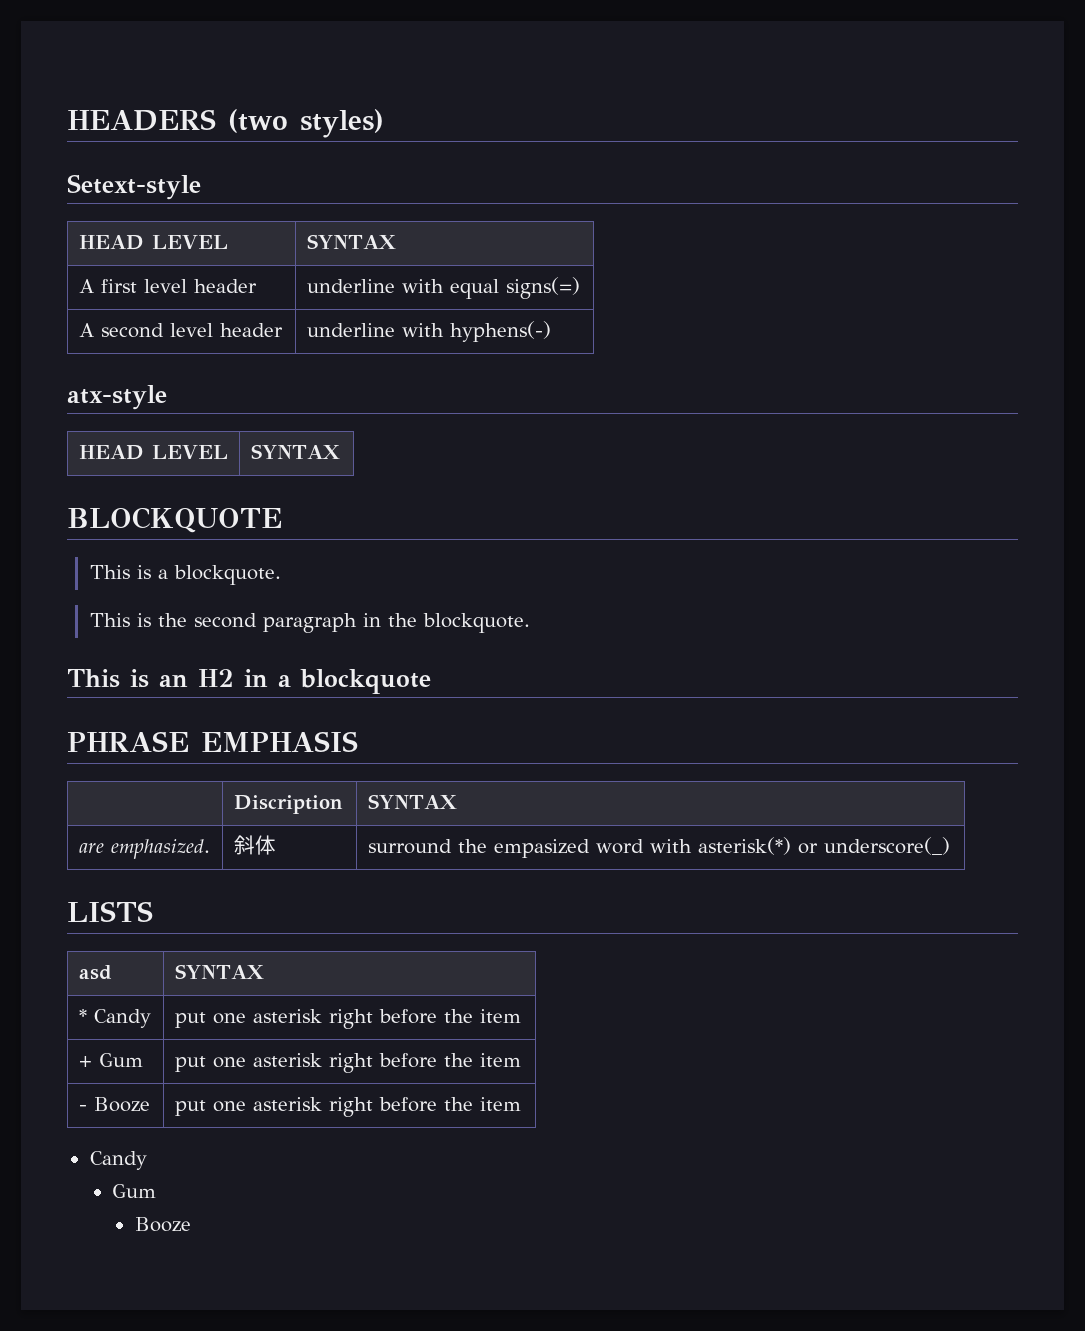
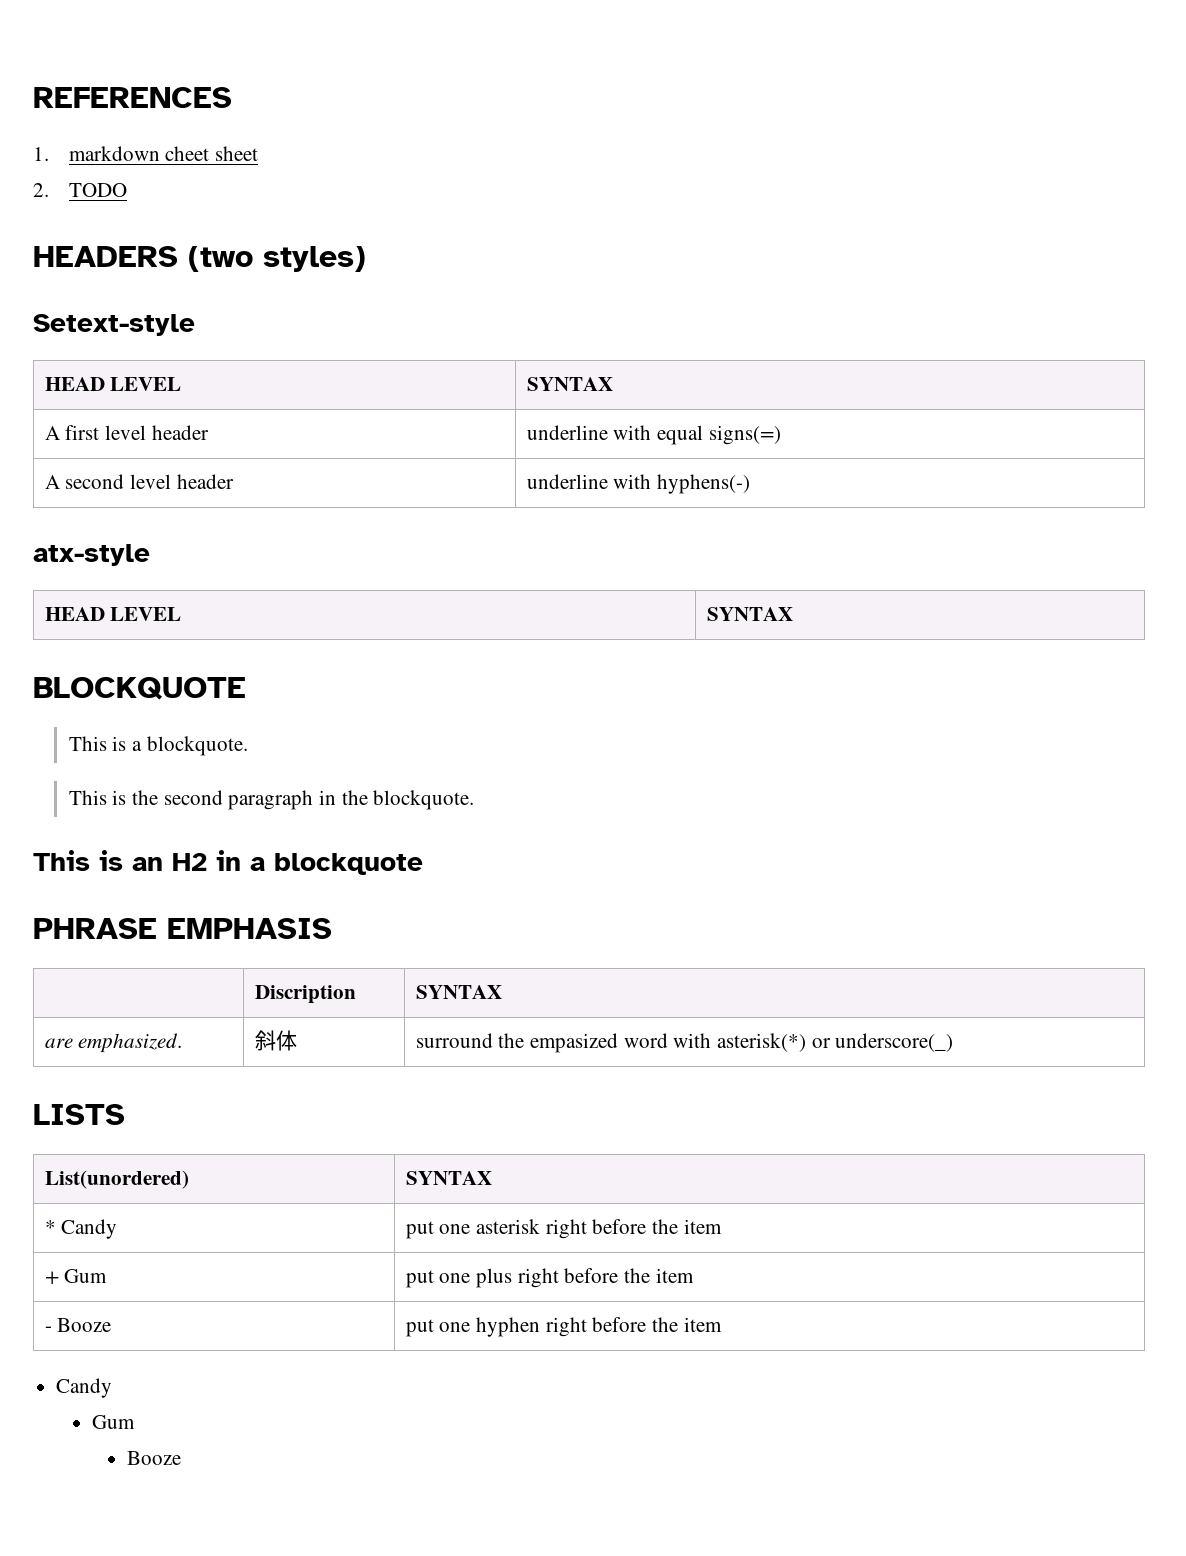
(67, 120) none -> [33,87,232,108] [33,146,258,161] [33,183,127,197] REFERENCES // 1. markdown cheet sheet // 2. TODO //
[78,965,112,980] asd -> [44,1170,189,1189] List(unordered)
[252,1053,322,1067] asterisk -> [475,1268,512,1288] plus
[252,1097,322,1111] asterisk -> [475,1317,540,1337] hyphen

